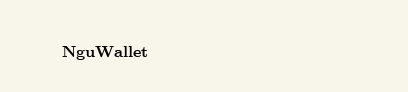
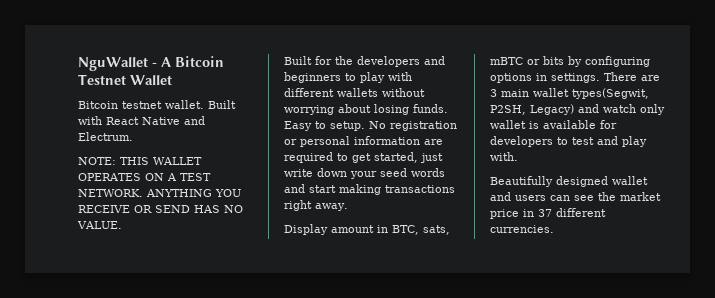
(148, 53) none -> [152,56,224,67] [78,74,172,85] [78,100,236,109] [78,116,205,125] [78,132,133,141] [78,157,202,165] [78,173,211,181] [78,189,241,197] [78,205,243,213] [77,221,122,229] [284,56,445,67] [284,72,412,83] [284,88,425,97] [284,104,448,115] [284,121,457,131] [284,136,443,147] [284,152,443,163] [284,168,445,179] [284,184,455,195] [284,200,348,211] [284,224,450,235] [490,56,650,67] [490,72,660,83] [490,88,649,99] [490,104,665,115] [490,120,617,129] [490,136,647,147] [490,152,518,161] [490,176,648,187] [490,192,661,201] [490,208,606,219] [490,225,554,233] - A Bitcoin Testnet Wallet // Bitcoin testnet wallet. Built with React Native and Electrum. // NOTE: THIS WALLET OPERATES ON A TEST NETWORK. ANYTHING YOU RECEIVE OR SEND HAS NO VALUE. // Built for the developers and beginners to play with different wallets without worrying about losing funds. Easy to setup. No registration or personal information are required to get started, just write down your seed words and start making transactions right away. // Display amount in BTC, sats, mBTC or bits by configuring options in settings. There are 3 main wallet types(Segwit, P2SH, Legacy) and watch only wallet is available for developers to test and play with. // Beautifully designed wallet and users can see the market price in 37 different currencies.

